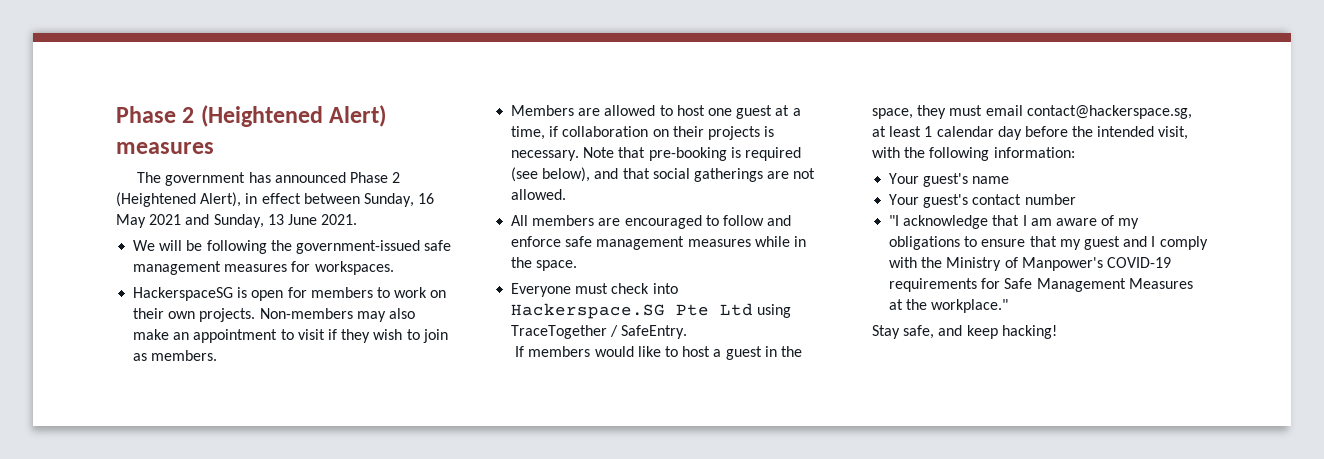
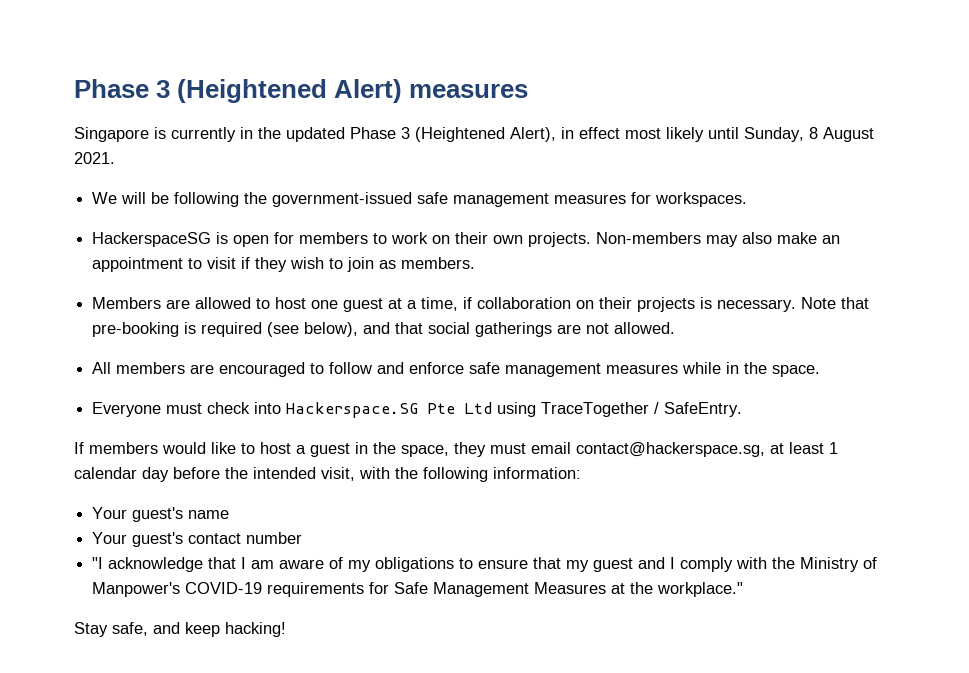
[116,106,195,123] Phase 2 -> [74,79,171,98] Phase 3
[137,172,401,186] [116,192,435,207] [116,214,317,228] The government has announced Phase 2 (Heightened Alert), in effect between Sunday, 16 May 2021 and Sunday, 13 June -> [74,127,874,142] Singapore is currently in the updated Phase 3 (Heightened Alert), in effect most likely until Sunday, 8 August

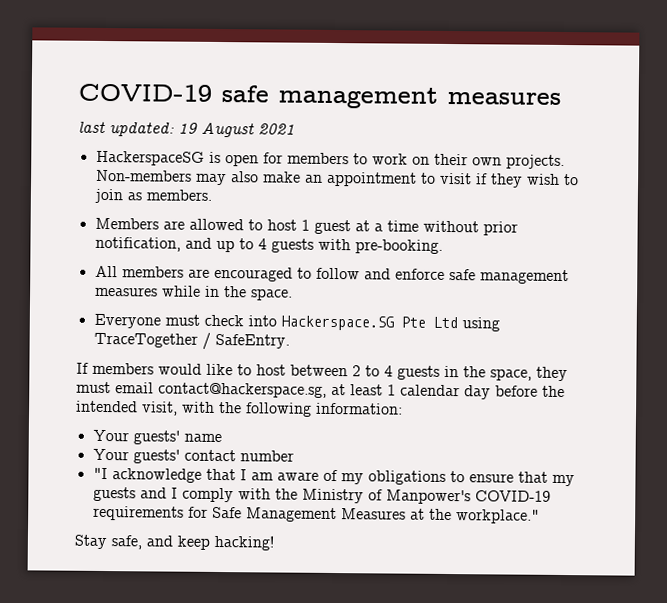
[74,79,529,103] [74,127,874,142] [74,152,115,164] [92,192,748,207] Phase 3 (Heightened Alert) measures // Singapore is currently in the updated Phase 3 (Heightened Alert), in effect most likely until Sunday, 8 August 2021. // We will be following the government-issued safe management measures for workspaces. -> [78,83,561,109] [78,121,295,138] COVID-19 safe management measures // last updated: 19 August 2021
[311,300,339,309] one -> [300,219,310,231] 1
[421,297,870,312] [92,322,676,337] time, if collaboration on their projects is necessary. Note that pre-booking is required (see below), and that social gatherings are not allowed. -> [386,220,518,236] [94,236,443,254] time without prior notification, and up to 4 guests with pre-booking.
[296,443,350,457] a guest -> [290,364,440,380] between 2 to 4 guests
[132,507,184,522] guest's -> [132,430,180,445] guests'
[132,532,184,547] guest's -> [132,449,180,464] guests'
[593,558,634,572] guest -> [92,486,136,502] guests

